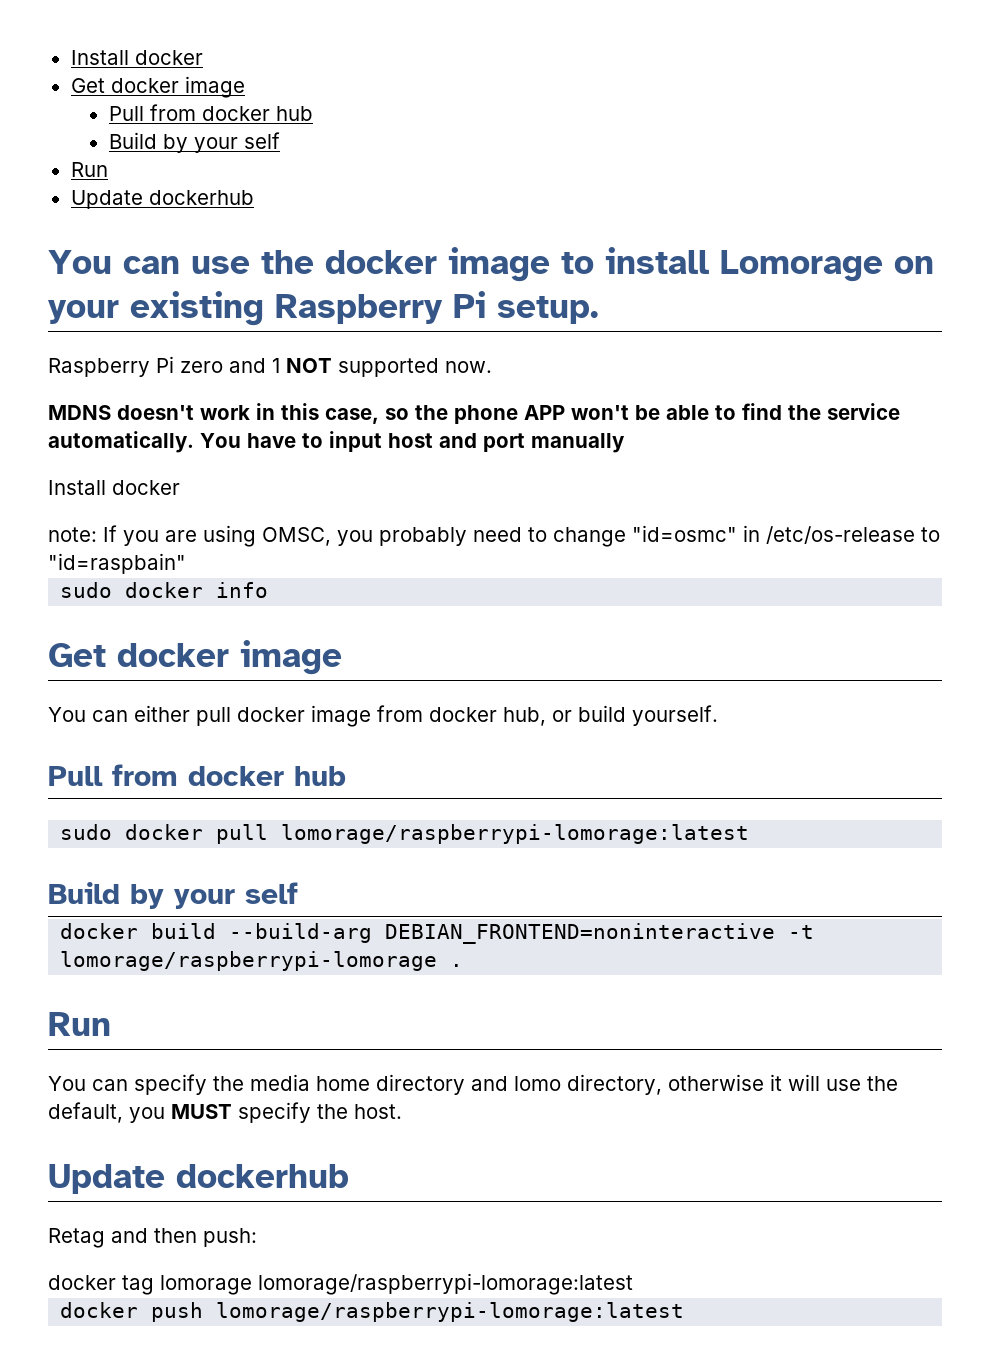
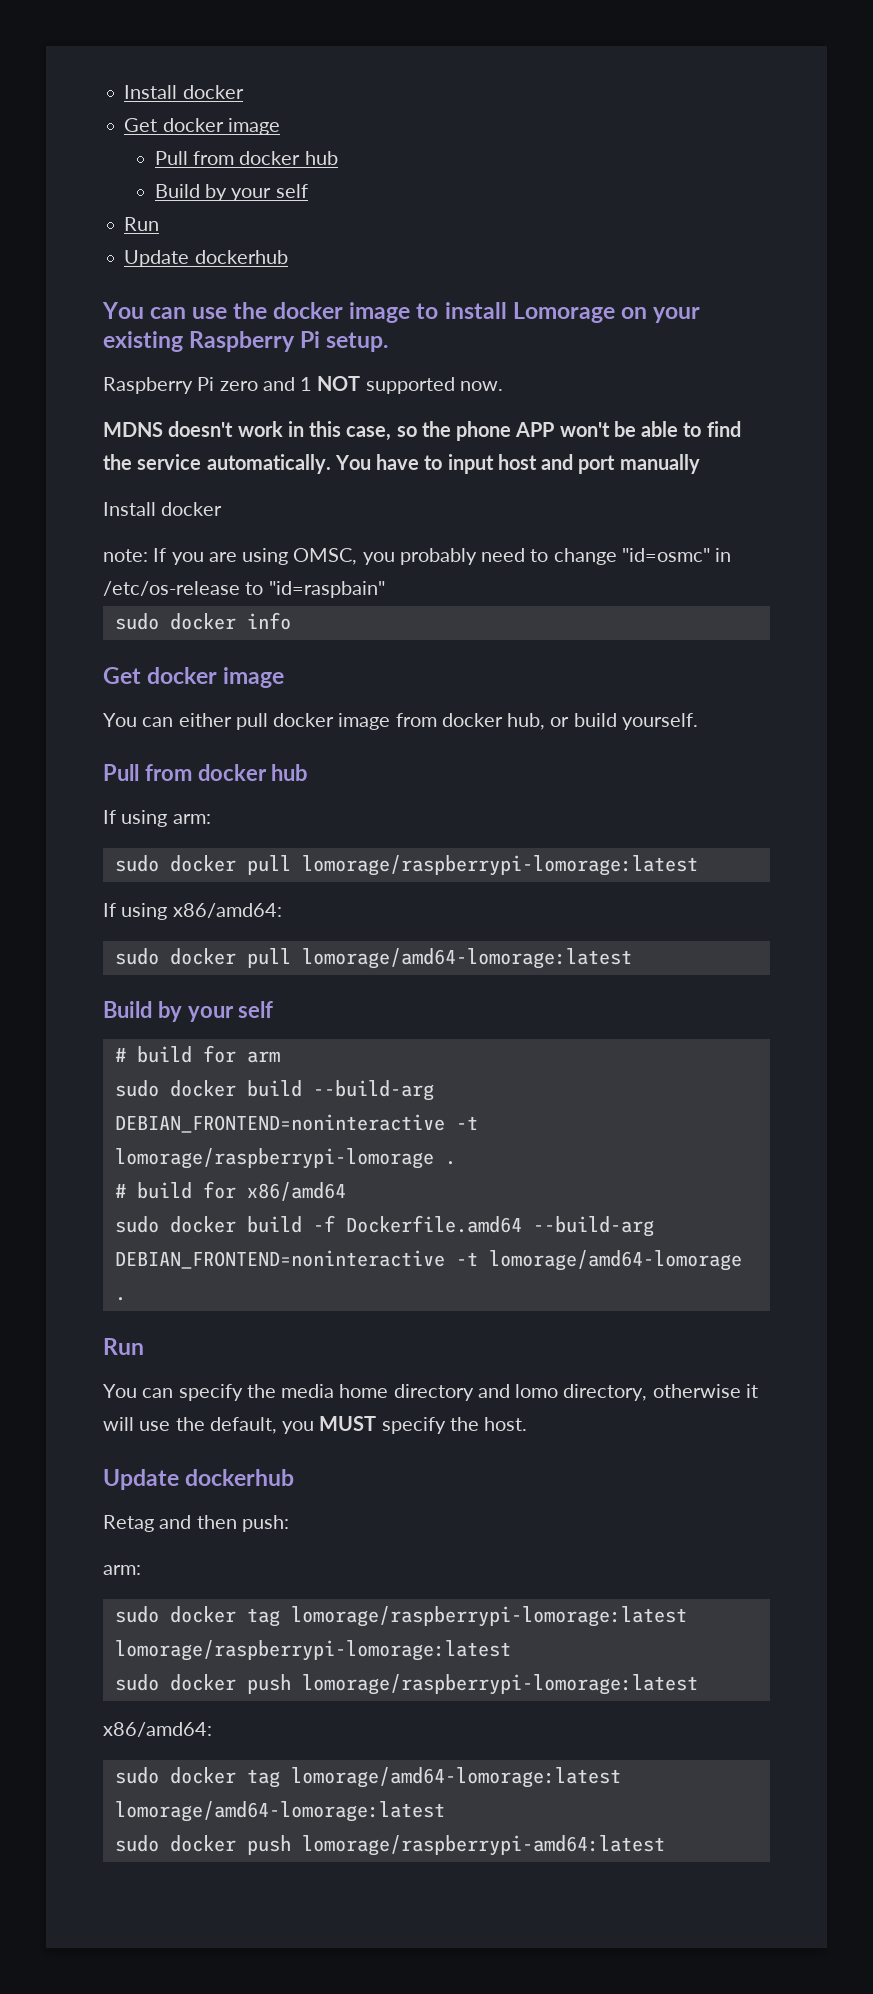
(346, 776) none -> [103,810,211,827] // If using arm:
[48,882,298,909] // Build by your self // -> [103,903,282,920] [114,948,632,969] [103,1001,274,1022] [114,1045,280,1063] [114,1080,159,1097] // If using x86/amd64: // sudo docker pull lomorage/amd64-lomorage:latest // Build by your self // # build for arm // sudo
(464, 965) none -> [114,1181,346,1201] [114,1215,654,1237] [114,1250,742,1271] [114,1297,126,1301] // # build for x86/amd64 // sudo docker build -f Dockerfile.amd64 --build-arg DEBIAN_FRONTEND=noninteractive -t lomorage/amd64-lomorage .
[48,1273,633,1295] docker tag lomorage lomorage/raspberrypi-lomorage:latest // -> [103,1565,141,1575] [114,1606,687,1627] [114,1640,511,1661] [114,1674,159,1691] arm: // sudo docker tag lomorage/raspberrypi-lomorage:latest lomorage/raspberrypi-lomorage:latest // sudo
(685, 1312) none -> [103,1722,212,1737] [114,1767,621,1788] [114,1801,445,1822] [114,1835,665,1856] // x86/amd64: // sudo docker tag lomorage/amd64-lomorage:latest lomorage/amd64-lomorage:latest // sudo docker push lomorage/raspberrypi-amd64:latest

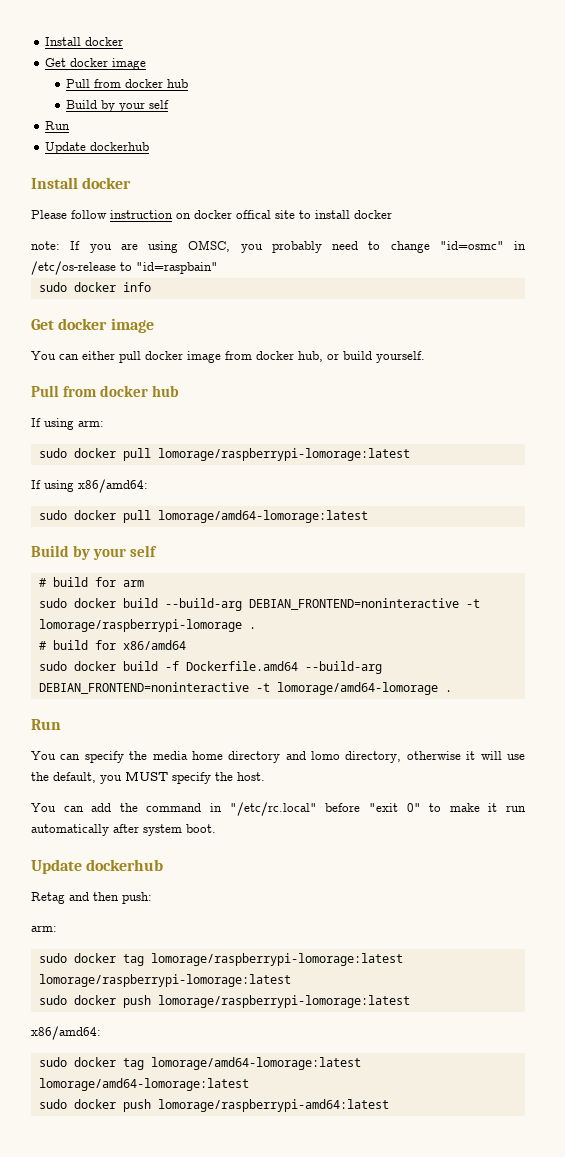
[102,302,700,323] [103,331,389,352] [103,376,503,394] [103,421,741,441] [103,454,700,474] [103,502,156,516] You can use the docker image to install Lomorage on your existing Raspberry Pi setup. // Raspberry Pi zero and 1 NOT supported now. // MDNS doesn't work in this case, so the phone APP won't be able to find the service automatically. You have to input host and port manually // Install -> [31,177,132,189] [31,210,350,219] Install docker // Please follow instruction on docker offical site to install
(528, 1424) none -> [31,802,527,816] [31,824,216,836] // You can add the command in "/etc/rc.local" before "exit 0" to make it run automatically after system boot.

